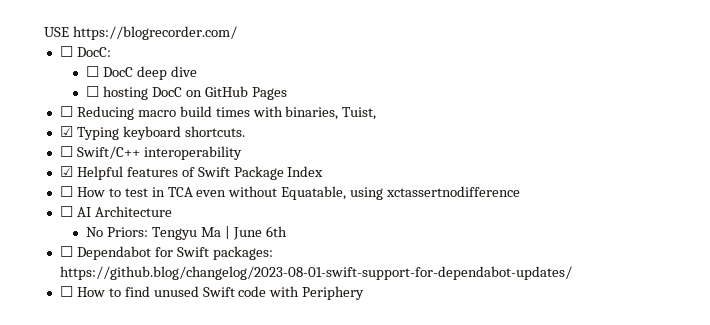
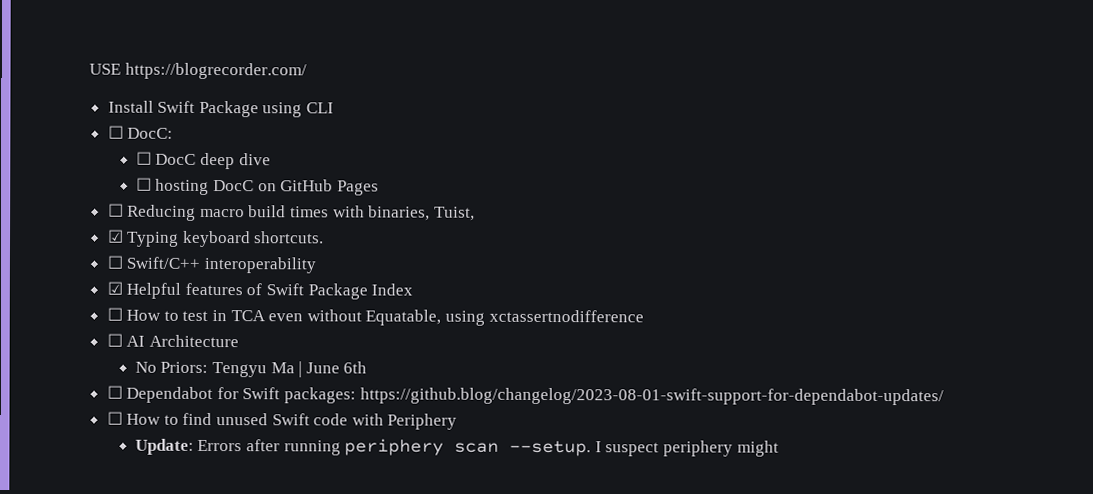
(237, 33) none -> [107,100,335,118] // Install Swift Package using CLI
(365, 293) none -> [134,438,779,457] // Update: Errors after running periphery scan --setup. I suspect periphery might

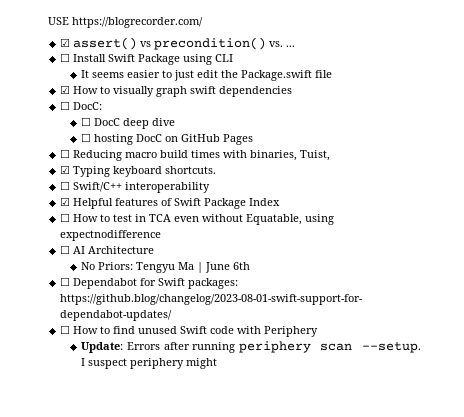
(307, 71) none -> [60,37,296,50] [60,53,71,62] ☑ assert() vs precondition() vs. ... // ☐
(335, 108) none -> [81,70,333,81] [60,85,293,97] // It seems easier to just edit the Package.swift file // ☑ How to visually graph swift dependencies
[488,309,644,323] xctassertnodifference -> [60,230,162,241] expectnodifference

